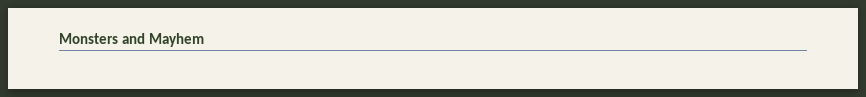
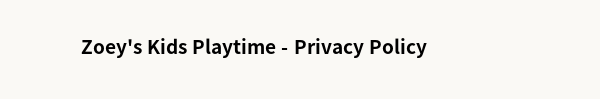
[59,33,205,47] Monsters and Mayhem -> [81,38,427,58] Zoey's Kids Playtime - Privacy Policy

